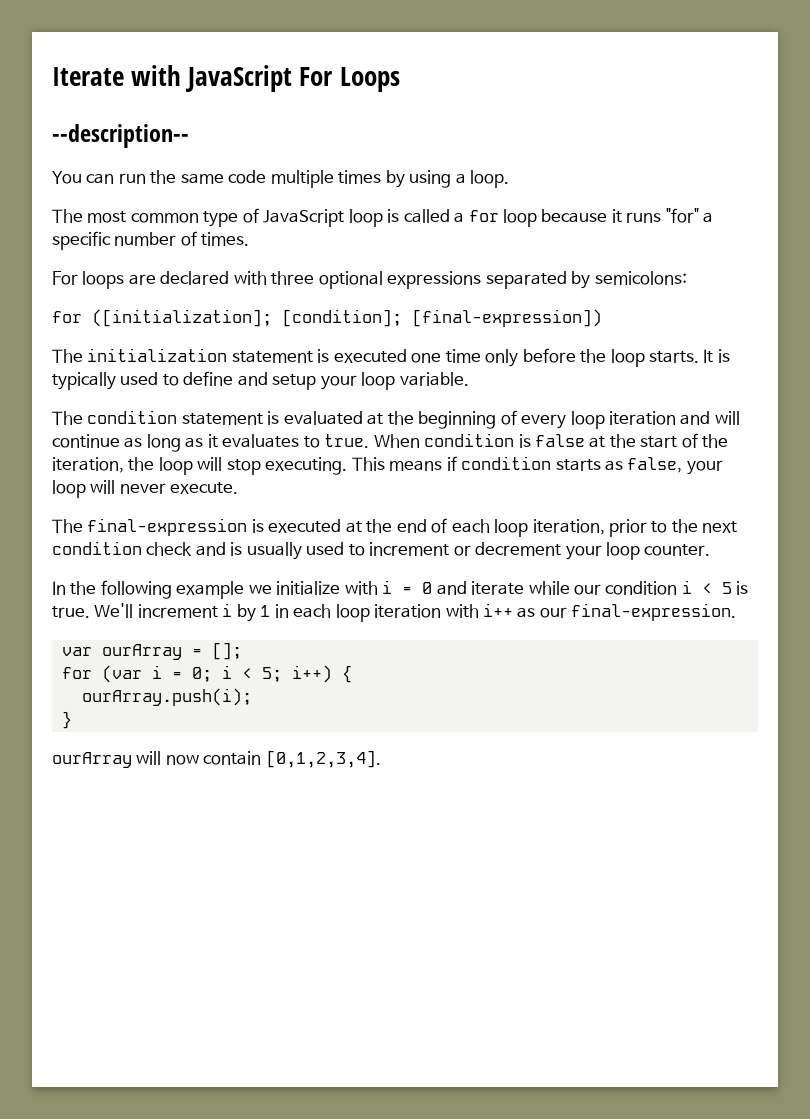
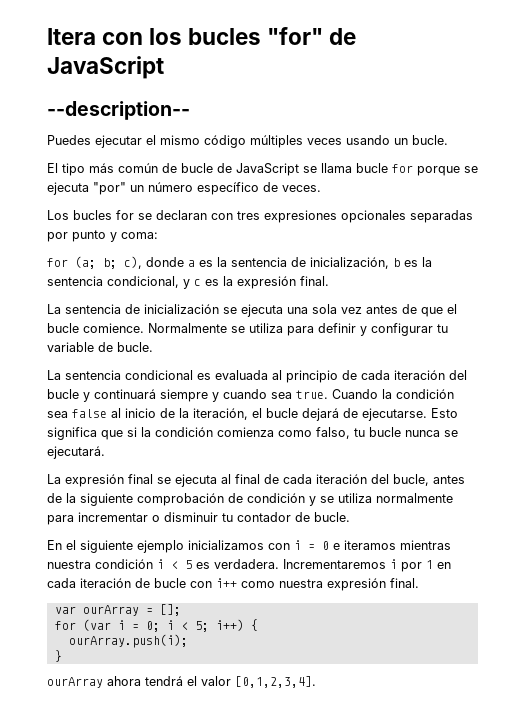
[52,65,400,92] Iterate with JavaScript For Loops -> [47,27,357,45] [47,56,164,79] Itera con los bucles "for" de JavaScript
[52,170,509,188] [52,208,714,227] [52,231,250,250] [52,271,687,289] [52,309,602,327] [52,348,730,367] [52,371,469,390] [52,410,740,429] [52,433,729,452] [52,456,723,475] [52,480,239,498] [52,518,738,537] [52,541,711,560] [52,580,749,599] [52,603,737,622] You can run the same code multiple times by using a loop. // The most common type of JavaScript loop is called a for loop because it runs "for" a specific number of times. // For loops are declared with three optional expressions separated by semicolons: // for ([initialization]; [condition]; [final-expression]) // The initialization statement is executed one time only before the loop starts. It is typically used to define and setup your loop variable. // The condition statement is evaluated at the beginning of every loop iteration and will continue as long as it evaluates to true. When condition is false at the start of the iteration, the loop will stop executing. This means if condition starts as false, your loop will never execute. // The final-expression is executed at the end of each loop iteration, prior to the next condition check and is usually used to increment or decrement your loop counter. // In the following example we initialize with i = 0 and iterate while our condition i < 5 is true. We'll increment i by 1 in each loop iteration with i++ as our final-expression. -> [47,135,448,148] [47,163,478,176] [47,182,321,195] [47,210,473,223] [47,230,158,242] [47,256,432,269] [47,276,329,289] [47,304,457,317] [47,323,448,336] [47,342,153,352] [47,370,467,383] [47,389,454,402] [47,408,458,421] [47,427,458,440] [47,446,105,459] [47,474,465,487] [47,493,453,506] [47,512,350,525] [47,540,451,553] [47,559,451,572] [47,578,419,591] Puedes ejecutar el mismo código múltiples veces usando un bucle. // El tipo más común de bucle de JavaScript se llama bucle for porque se ejecuta "por" un número específico de veces. // Los bucles for se declaran con tres expresiones opcionales separadas por punto y coma: // for (a; b; c), donde a es la sentencia de inicialización, b es la sentencia condicional, y c es la expresión final. // La sentencia de inicialización se ejecuta una sola vez antes de que el bucle comience. Normalmente se utiliza para definir y configurar tu variable de bucle. // La sentencia condicional es evaluada al principio de cada iteración del bucle y continuará siempre y cuando sea true. Cuando la condición sea false al inicio de la iteración, el bucle dejará de ejecutarse. Esto significa que si la condición comienza como falso, tu bucle nunca se ejecutará. // La expresión final se ejecuta al final de cada iteración del bucle, antes de la siguiente comprobación de condición y se utiliza normalmente para incrementar o disminuir tu contador de bucle. // En el siguiente ejemplo inicializamos con i = 0 e iteramos mientras nuestra condición i < 5 es verdadera. Incrementaremos i por 1 en cada iteración de bucle con i++ como nuestra expresión final.
[136,751,262,765] will now contain -> [107,676,231,686] ahora tendrá el valor

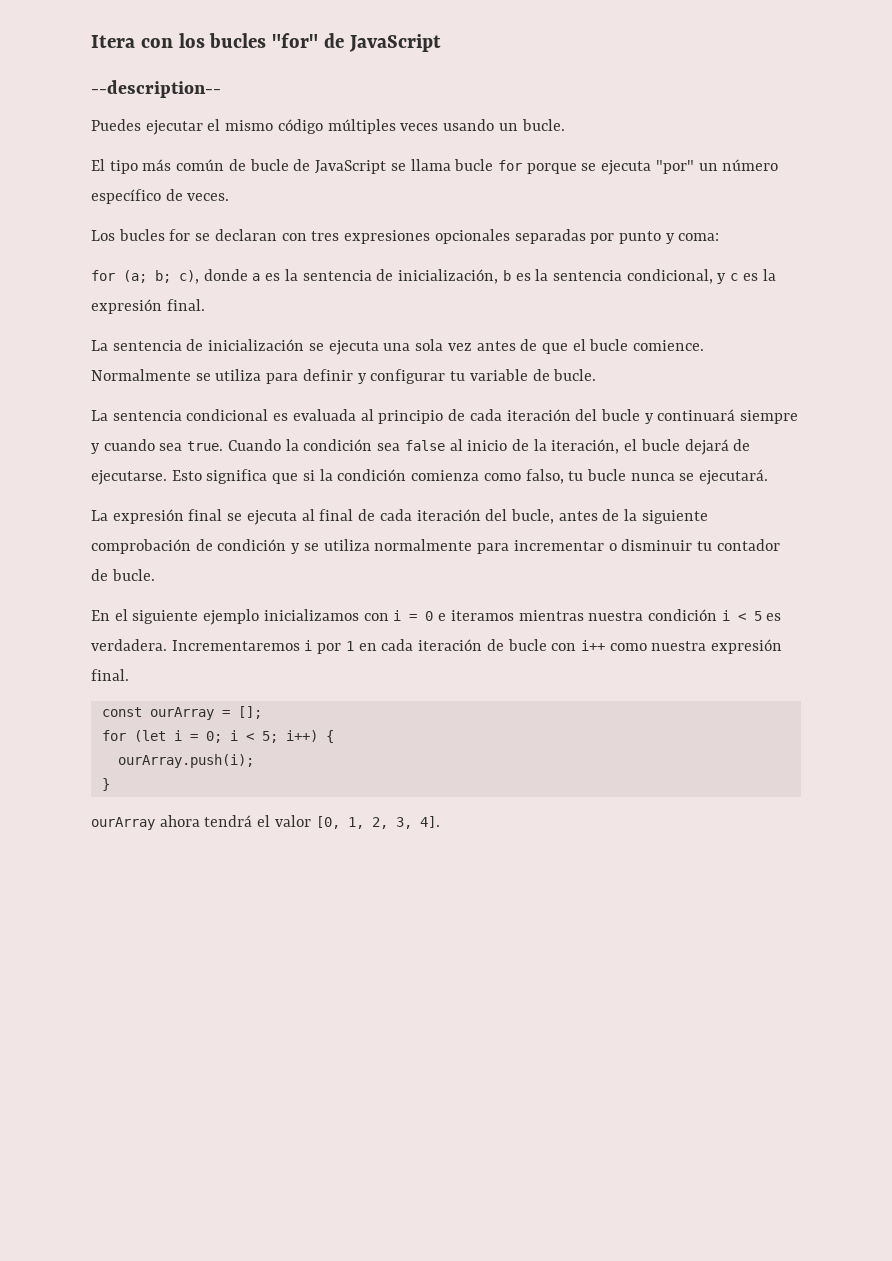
[54,606,76,614] var -> [101,707,142,717] const
[82,619,111,631] (var -> [133,730,166,742] (let
[235,676,316,688] [0,1,2,3,4]. -> [315,816,440,829] [0, 1, 2, 3, 4].

